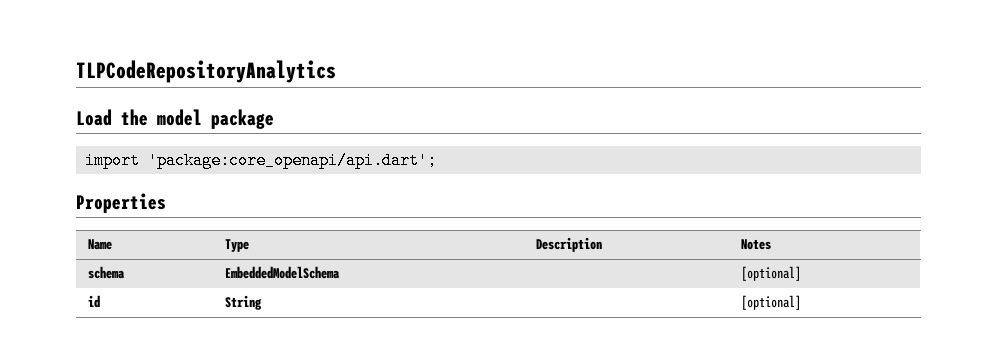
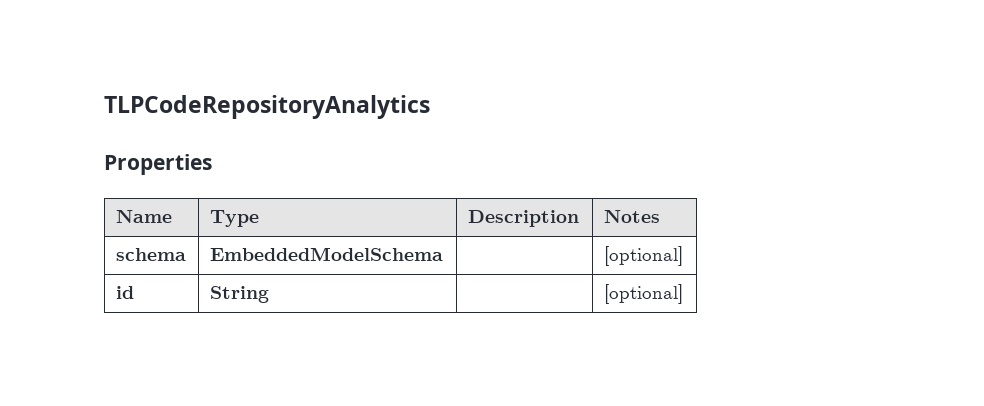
[76,109,274,129] [85,152,438,169] // Load the model package // import 'package:core_openapi/api.dart'; -> (430, 107) none

